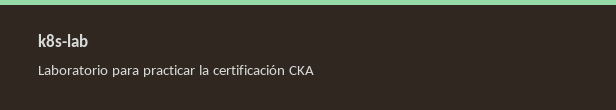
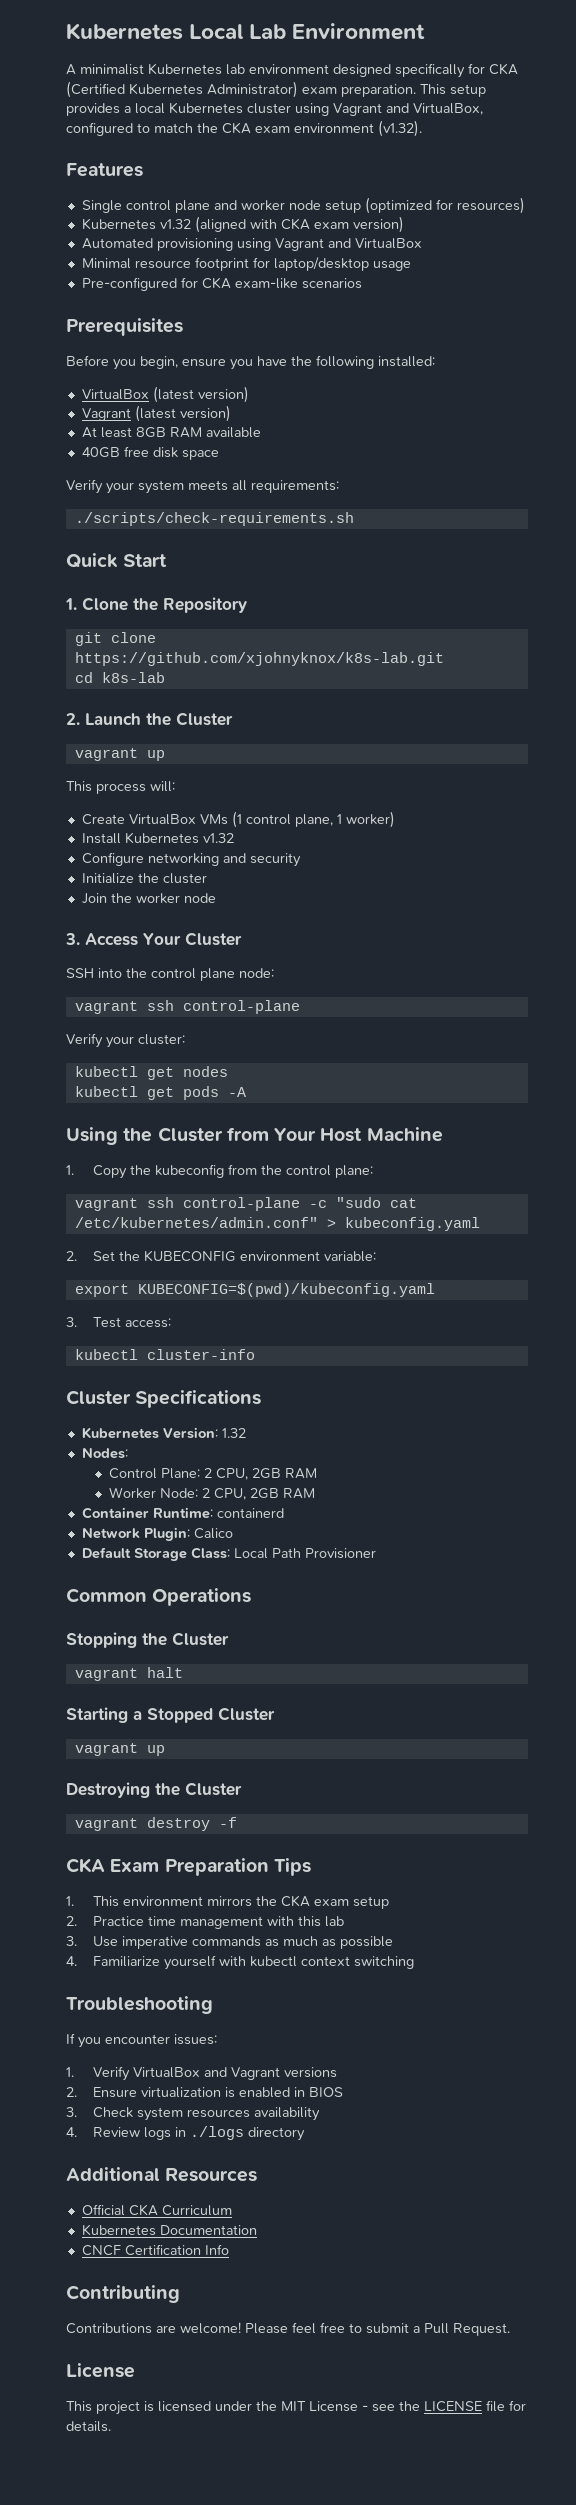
[38,34,88,47] [38,65,314,77] k8s-lab // Laboratorio para practicar la certificación CKA -> [66,23,426,40] [66,63,518,78] [66,81,486,98] [66,102,483,116] [66,120,422,137] [66,163,143,177] [81,197,525,214] [81,216,404,233] [81,238,422,251] [81,257,411,271] [81,277,362,291] [66,318,183,336] [66,355,435,370] [81,386,249,403] [81,405,231,422] [81,427,261,438] [81,446,219,460] [66,479,339,494] [74,512,354,526] [66,553,168,568] [65,597,247,613] [74,632,156,646] [74,652,444,666] [74,672,165,683] [66,712,233,726] [74,748,165,761] [66,781,175,794] [81,811,395,828] [81,832,234,844] [81,852,301,867] [81,873,207,884] [81,893,216,904] [65,932,242,946] [66,968,274,981] [74,1000,300,1014] [66,1033,185,1048] [74,1066,228,1080] [74,1086,246,1100] [66,1127,443,1145] [66,1164,374,1179] [74,1197,417,1211] [74,1217,480,1231] [66,1250,377,1262] [74,1283,435,1297] [66,1317,172,1328] [74,1349,255,1360] [66,1390,262,1408] [81,1427,246,1439] [81,1448,128,1459] [109,1468,318,1480] [109,1487,316,1500] [81,1507,284,1519] [81,1527,233,1541] [81,1547,376,1561] [66,1588,252,1606] [66,1632,229,1648] [74,1667,183,1681] [66,1707,275,1723] [74,1743,165,1756] [66,1782,242,1798] [74,1817,237,1831] [66,1858,311,1876] [66,1895,390,1909] [66,1916,345,1929] [66,1936,394,1949] [66,1955,415,1970] [66,1996,213,2014] [66,2033,217,2048] [66,2066,338,2081] [66,2087,344,2098] [66,2107,321,2121] [66,2126,306,2141] [66,2167,258,2182] [81,2204,232,2216] [81,2224,257,2236] [81,2244,229,2256] [66,2285,180,2303] [66,2322,510,2336] [66,2363,135,2378] [66,2400,526,2415] [66,2421,111,2432] Kubernetes Local Lab Environment // A minimalist Kubernetes lab environment designed specifically for CKA (Certified Kubernetes Administrator) exam preparation. This setup provides a local Kubernetes cluster using Vagrant and VirtualBox, configured to match the CKA exam environment (v1.32). // Features // Single control plane and worker node setup (optimized for resources) // Kubernetes v1.32 (aligned with CKA exam version) // Automated provisioning using Vagrant and VirtualBox // Minimal resource footprint for laptop/desktop usage // Pre-configured for CKA exam-like scenarios // Prerequisites // Before you begin, ensure you have the following installed: // VirtualBox (latest version) // Vagrant (latest version) // At least 8GB RAM available // 40GB free disk space // Verify your system meets all requirements: // ./scripts/check-requirements.sh // Quick Start // 1. Clone the Repository // git clone https://github.com/xjohnyknox/k8s-lab.git // cd k8s-lab // 2. Launch the Cluster // vagrant up // This process will: // Create VirtualBox VMs (1 control plane, 1 worker) // Install Kubernetes v1.32 // Configure networking and security // Initialize the cluster // Join the worker node // 3. Access Your Cluster // SSH into the control plane node: // vagrant ssh control-plane // Verify your cluster: // kubectl get nodes // kubectl get pods -A // Using the Cluster from Your Host Machine // 1. Copy the kubeconfig from the control plane: // vagrant ssh control-plane -c "sudo cat /etc/kubernetes/admin.conf" > kubeconfig.yaml // 2. Set the KUBECONFIG environment variable: // export KUBECONFIG=$(pwd)/kubeconfig.yaml // 3. Test access: // kubectl cluster-info // Cluster Specifications // Kubernetes Version: 1.32 // Nodes: // Control Plane: 2 CPU, 2GB RAM // Worker Node: 2 CPU, 2GB RAM // Container Runtime: containerd // Network Plugin: Calico // Default Storage Class: Local Path Provisioner // Common Operations // Stopping the Cluster // vagrant halt // Starting a Stopped Cluster // vagrant up // Destroying the Cluster // vagrant destroy -f // CKA Exam Preparation Tips // 1. This environment mirrors the CKA exam setup // 2. Practice time management with this lab // 3. Use imperative commands as much as possible // 4. Familiarize yourself with kubectl context switching // Troubleshooting // If you encounter issues: // 1. Verify VirtualBox and Vagrant versions // 2. Ensure virtualization is enabled in BIOS // 3. Check system resources availability // 4. Review logs in ./logs directory // Additional Resources // Official CKA Curriculum // Kubernetes Documentation // CNCF Certification Info // Contributing // Contributions are welcome! Please feel free to submit a Pull Request. // License // This project is licensed under the MIT License - see the LICENSE file for details.

